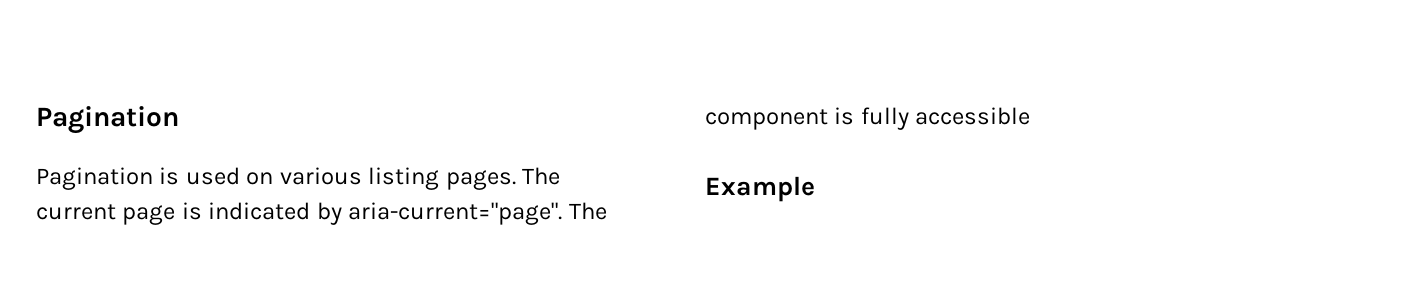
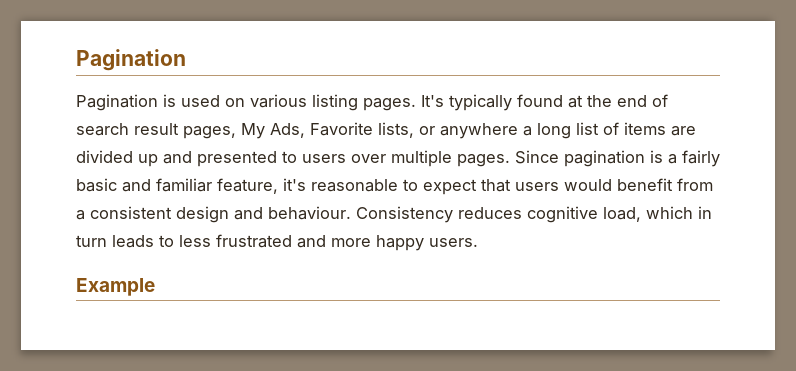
[522,167,561,185] [36,202,607,225] [705,107,1031,130] The current page is indicated by aria-current="page". The component is fully accessible -> [421,94,668,111] [76,122,696,139] [76,150,720,167] [76,178,713,195] [76,206,712,223] [76,234,478,251] It's typically found at the end of search result pages, My Ads, Favorite lists, or anywhere a long list of items are divided up and presented to users over multiple pages. Since pagination is a fairly basic and familiar feature, it's reasonable to expect that users would benefit from a consistent design and behaviour. Consistency reduces cognitive load, which in turn leads to less frustrated and more happy users.

